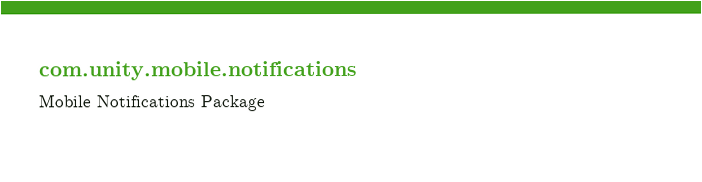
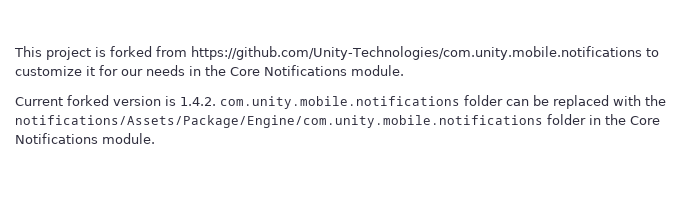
[38,60,357,81] [39,94,266,112] com.unity.mobile.notifications // Mobile Notifications Package -> [14,46,659,60] [15,65,404,76] [15,95,666,109] [15,114,660,128] [15,133,155,144] This project is forked from https://github.com/Unity-Technologies/com.unity.mobile.notifications to customize it for our needs in the Core Notifications module. // Current forked version is 1.4.2. com.unity.mobile.notifications folder can be replaced with the notifications/Assets/Package/Engine/com.unity.mobile.notifications folder in the Core Notifications module.

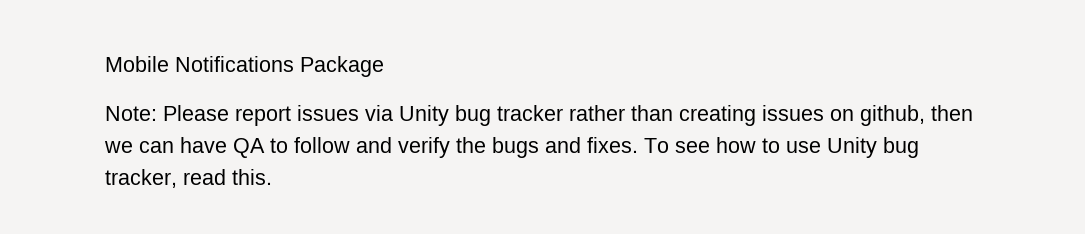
[14,46,659,60] [15,65,404,76] [15,95,666,109] [15,114,660,128] [15,133,155,144] This project is forked from https://github.com/Unity-Technologies/com.unity.mobile.notifications to customize it for our needs in the Core Notifications module. // Current forked version is 1.4.2. com.unity.mobile.notifications folder can be replaced with the notifications/Assets/Package/Engine/com.unity.mobile.notifications folder in the Core Notifications module. -> [105,56,384,77] [105,105,973,126] [104,137,919,158] [105,169,272,188] Mobile Notifications Package // Note: Please report issues via Unity bug tracker rather than creating issues on github, then we can have QA to follow and verify the bugs and fixes. To see how to use Unity bug tracker, read this.

